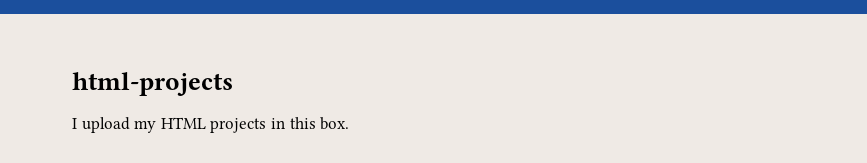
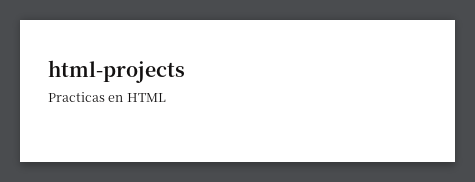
[72,117,350,133] I upload my HTML projects in this box. -> [48,92,166,102] Practicas en HTML

